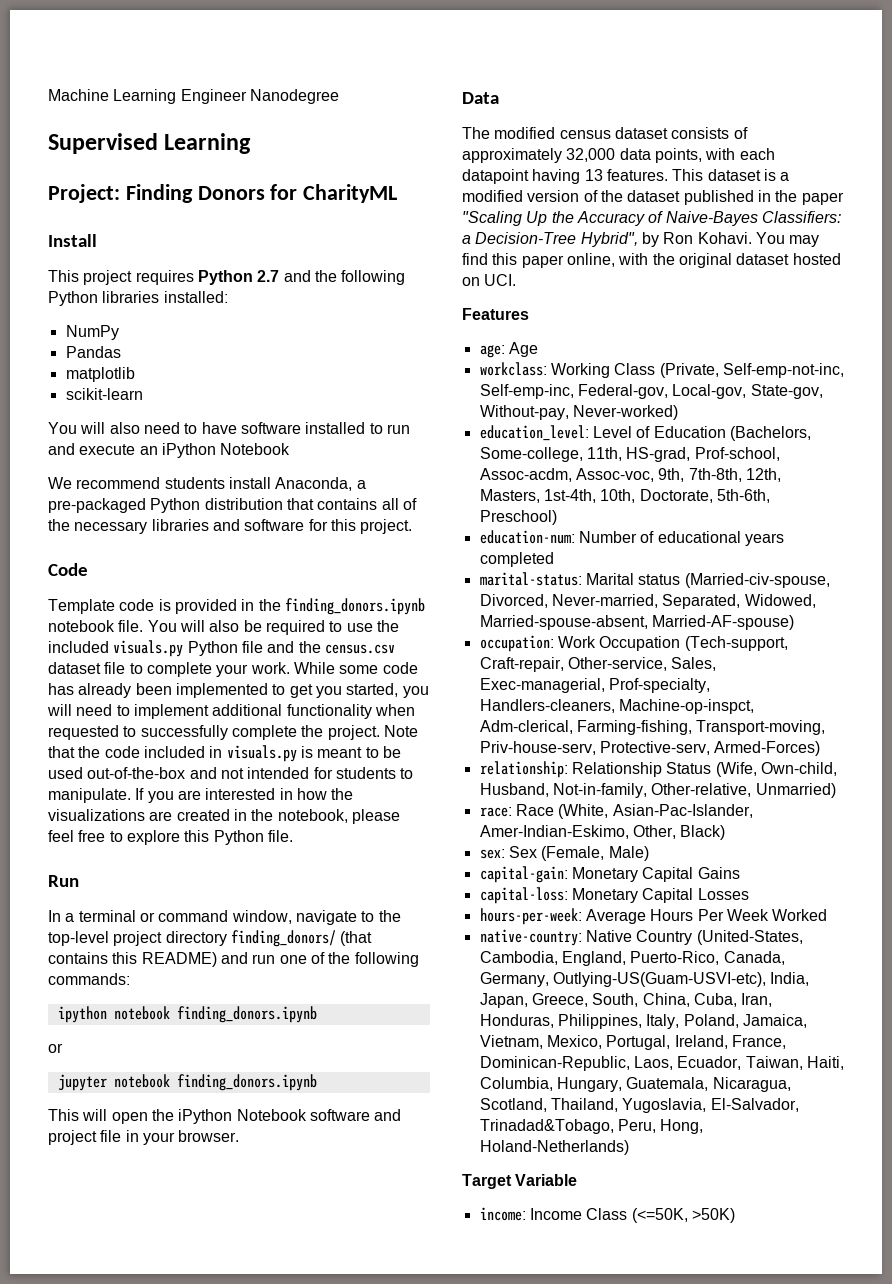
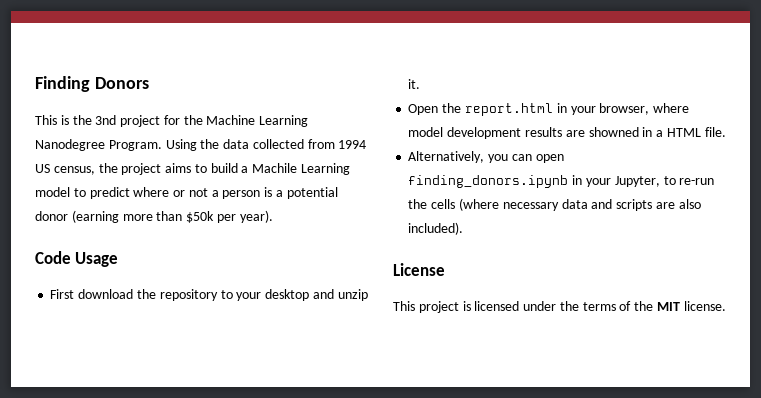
(48, 95) none -> [35,76,149,92] [35,115,203,127] Finding Donors // This is the 3nd project for the
[180,89,247,104] Engineer -> (309, 121) none
[48,133,252,154] [48,184,398,203] [48,234,97,247] [48,270,406,285] [48,291,228,306] [65,325,119,340] [65,346,121,358] [65,367,135,382] [65,388,143,400] [48,422,410,434] [48,443,291,458] [48,477,366,491] [48,498,417,513] [48,519,413,534] [48,563,88,576] [48,598,425,615] [48,620,399,635] [48,640,395,657] [48,662,418,677] [48,683,429,698] [47,704,415,719] [48,725,418,740] [48,745,401,762] [48,767,414,779] [48,788,354,803] [48,809,400,824] [48,830,293,845] [48,875,79,887] [48,910,401,925] [48,930,373,947] [48,952,419,967] [48,973,130,985] [57,1006,317,1023] [48,1043,63,1053] [57,1074,317,1091] [48,1109,402,1124] [48,1130,240,1145] [462,92,499,104] [462,127,748,139] [462,148,775,163] [462,169,790,184] [462,190,844,205] [462,211,841,226] [462,232,820,247] [462,253,841,268] [462,274,517,286] [462,308,529,320] [479,342,538,358] [479,362,844,378] [479,384,823,399] [479,405,678,420] [479,425,811,441] [479,447,780,462] [479,468,781,482] [479,489,770,503] [479,510,557,525] [479,530,784,546] [479,552,554,567] [479,572,830,588] [479,594,816,609] [479,615,794,630] [479,635,788,652] [479,657,717,672] [479,678,710,693] [479,699,754,714] [479,720,826,735] [479,741,821,756] [479,761,837,778] [479,783,836,798] [479,804,753,819] [479,825,726,840] [479,846,649,861] [479,866,740,883] [479,887,749,904] [479,908,828,925] [479,929,803,946] [479,951,785,966] [479,972,810,987] [479,993,773,1008] [479,1014,807,1029] [479,1035,786,1050] [479,1056,844,1071] [479,1077,791,1092] [479,1098,799,1113] [479,1119,704,1134] [479,1140,629,1155] [462,1174,578,1189] [479,1207,735,1223] // Supervised Learning // Project: Finding Donors for CharityML // Install // This project requires Python 2.7 and the following Python libraries installed: // NumPy // Pandas // matplotlib // scikit-learn // You will also need to have software installed to run and execute an iPython Notebook // We recommend students install Anaconda, a pre-packaged Python distribution that contains all of the necessary libraries and software for this project. // Code // Template code is provided in the finding_donors.ipynb notebook file. You will also be required to use the included visuals.py Python file and the census.csv dataset file to complete your work. While some code has already been implemented to get you started, you will need to implement additional functionality when requested to successfully complete the project. Note that the code included in visuals.py is meant to be used out-of-the-box and not intended for students to manipulate. If you are interested in how the visualizations are created in the notebook, please feel free to explore this Python file. // Run // In a terminal or command window, navigate to the top-level project directory finding_donors/ (that contains this README) and run one of the following commands: // ipython notebook finding_donors.ipynb // or // jupyter notebook finding_donors.ipynb // This will open the iPython Notebook software and project file in your browser. // Data // The modified census dataset consists of approximately 32,000 data points, with each datapoint having 13 features. This dataset is a modified version of the dataset published in the paper "Scaling Up the Accuracy of Naive-Bayes Classifiers: a Decision-Tree Hybrid", by Ron Kohavi. You may find this paper online, with the original dataset hosted on UCI. // Features // age: Age // workclass: Working Class (Private, Self-emp-not-inc, Self-emp-inc, Federal-gov, Local-gov, State-gov, Without-pay, Never-worked) // education_level: Level of Education (Bachelors, Some-college, 11th, HS-grad, Prof-school, Assoc-acdm, Assoc-voc, 9th, 7th-8th, 12th, Masters, 1st-4th, 10th, Doctorate, 5th-6th, Preschool) // education-num: Number of educational years completed // marital-status: Marital status (Married-civ-spouse, Divorced, Never-married, Separated, Widowed, Married-spouse-absent, Married-AF-spouse) // occupation: Work Occupation (Tech-support, Craft-repair, Other-service, Sales, Exec-managerial, Prof-specialty, Handlers-cleaners, Machine-op-inspct, Adm-clerical, Farming-fishing, Transport-moving, Priv-house-serv, Protective-serv, Armed-Forces) // relationship: Relationship Status (Wife, Own-child, Husband, Not-in-family, Other-relative, Unmarried) // race: Race (White, Asian-Pac-Islander, Amer-Indian-Eskimo, Other, Black) // sex: Sex (Female, Male) // capital-gain: Monetary Capital Gains // capital-loss: Monetary Capital Losses // hours-per-week: Average Hours Per Week Worked // native-country: Native Country (United-States, Cambodia, England, Puerto-Rico, Canada, Germany, Outlying-US(Guam-USVI-etc), India, Japan, Greece, South, China, Cuba, Iran, Honduras, Philippines, Italy, Poland, Jamaica, Vietnam, Mexico, Portugal, Ireland, France, Dominican-Republic, Laos, Ecuador, Taiwan, Haiti, Columbia, Hungary, Guatemala, Nicaragua, Scotland, Thailand, Yugoslavia, El-Salvador, Trinadad&Tobago, Peru, Hong, Holand-Netherlands) // Target Variable // income: Income Class (<=50K, >50K) -> [108,139,367,151] [35,163,351,175] [35,187,338,199] [35,210,273,223] [35,251,119,267] [50,289,368,301] [408,79,421,89] [408,103,690,116] [408,127,726,139] [408,151,564,163] [408,175,715,188] [408,198,701,211] [408,222,464,235] [393,263,445,276] [393,301,726,313] Program. Using the data collected from 1994 US census, the project aims to build a Machile Learning model to predict where or not a person is a potential donor (earning more than $50k per year). // Code Usage // First download the repository to your desktop and unzip it. // Open the report.html in your browser, where model development results are showned in a HTML file. // Alternatively, you can open finding_donors.ipynb in your Jupyter, to re-run the cells (where necessary data and scripts are also included). // License // This project is licensed under the terms of the MIT license.

